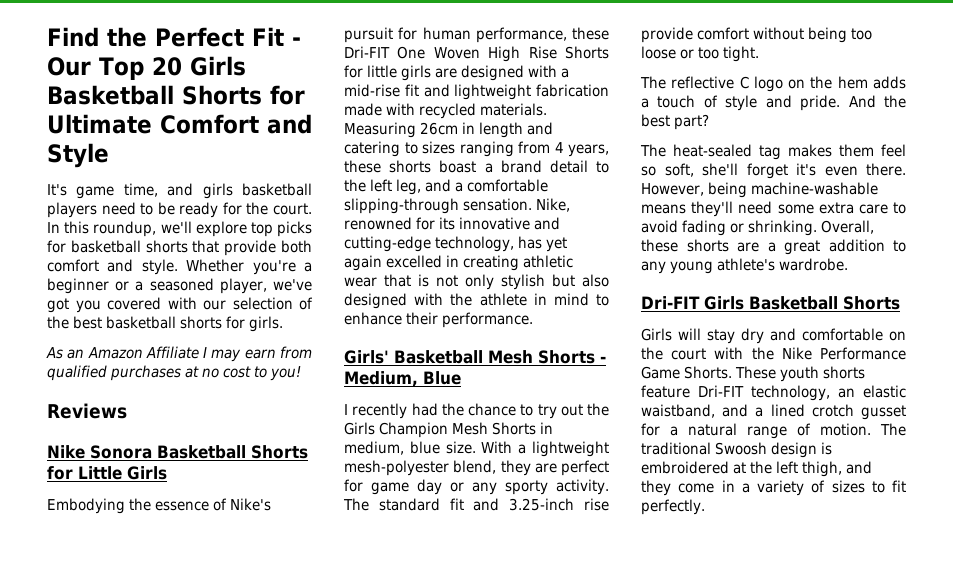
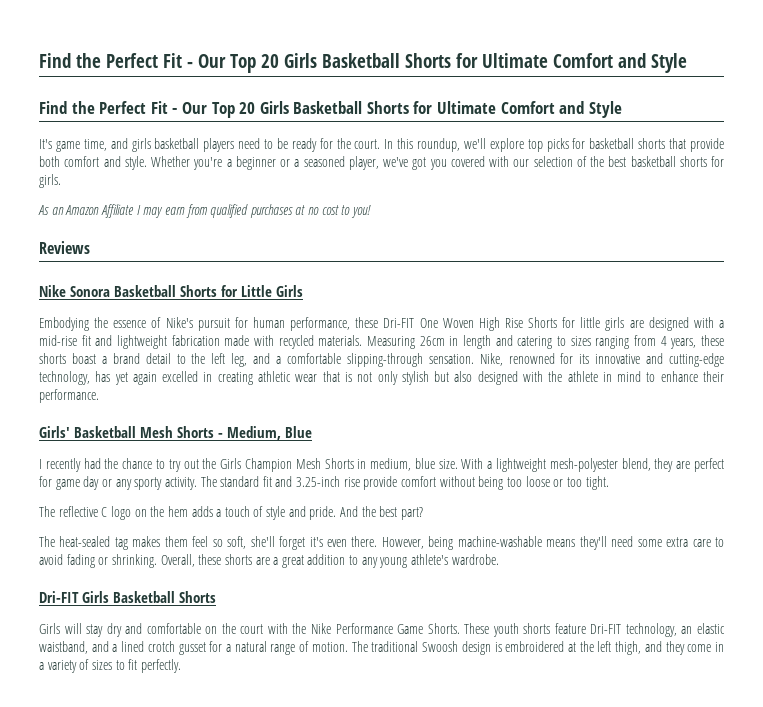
(109, 155) none -> [39,101,622,118] // Find the Perfect Fit - Our Top 20 Girls Basketball Shorts for Ultimate Comfort and Style

